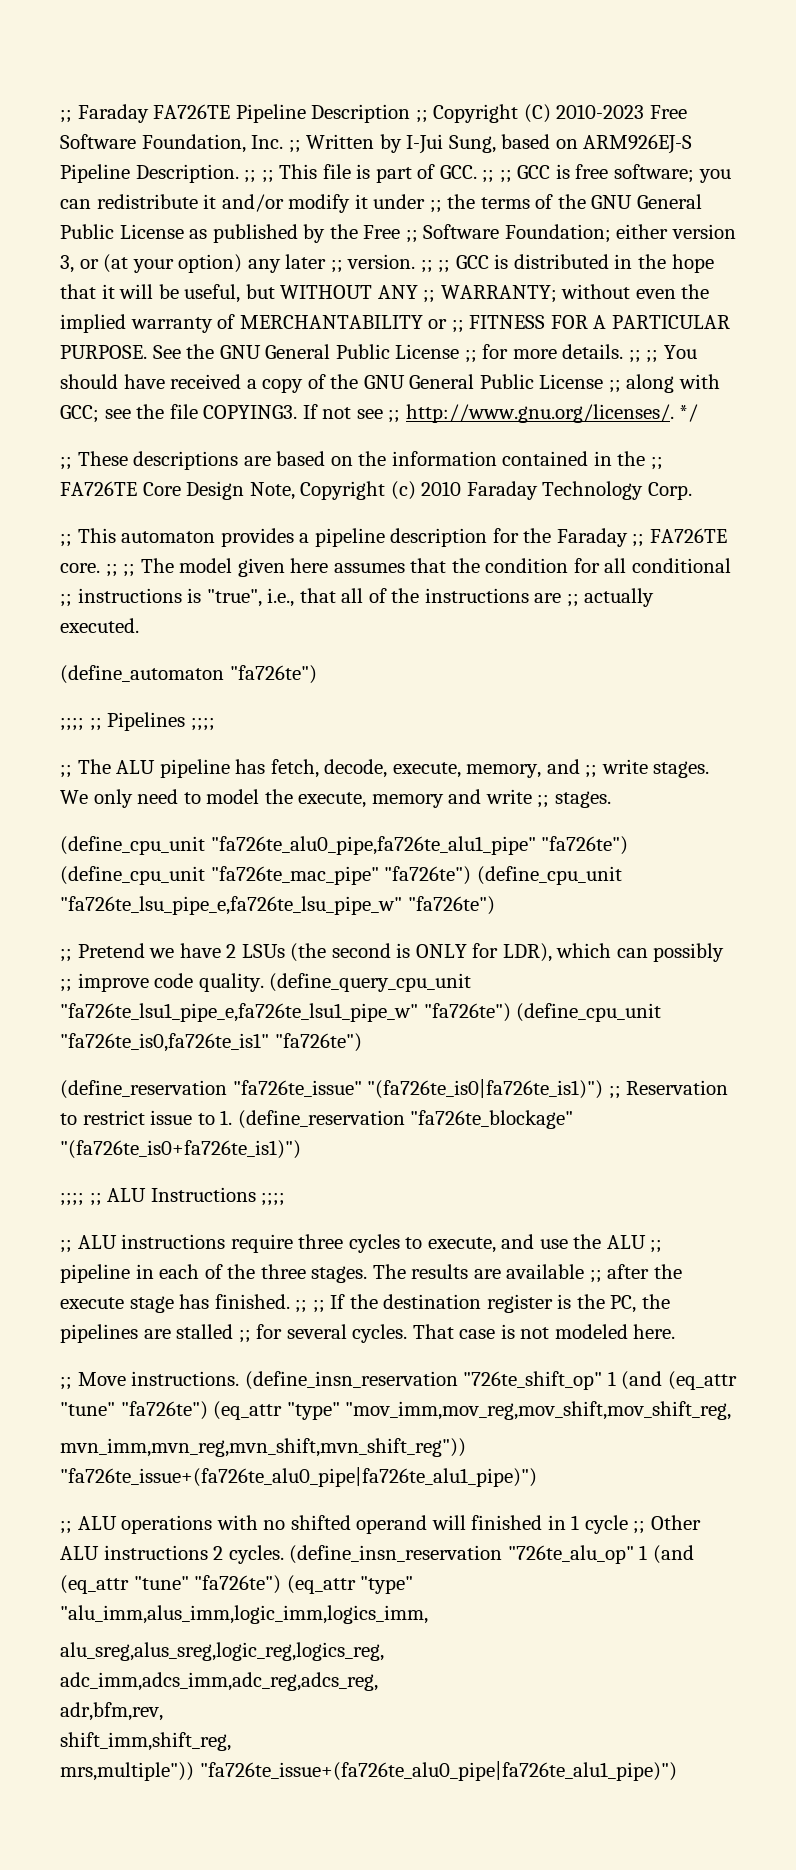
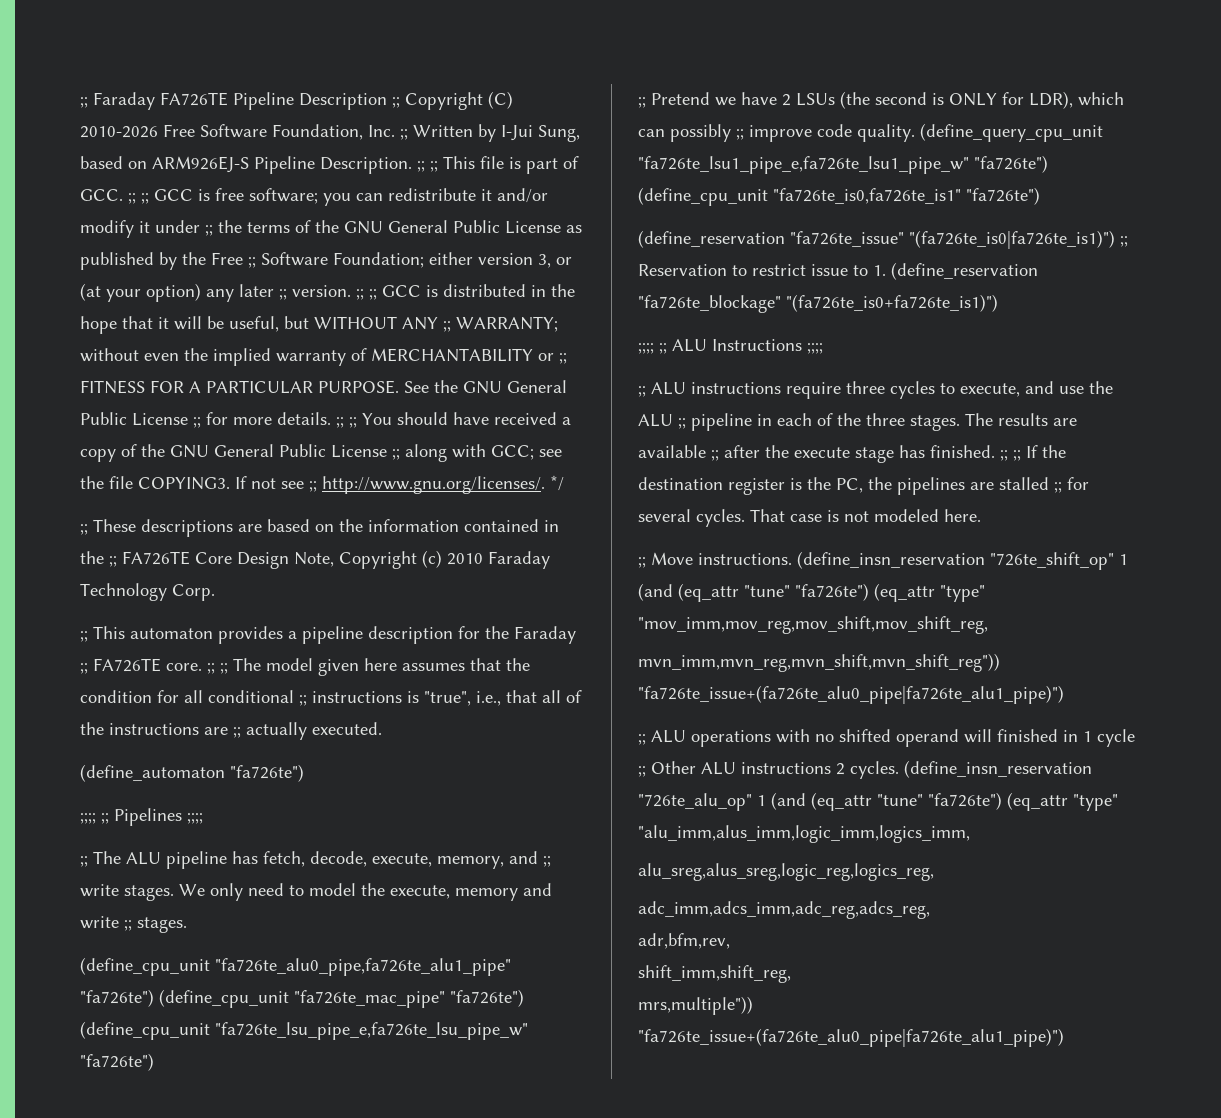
[556,104,645,119] 2010-2023 -> [80,126,158,138] 2010-2026

